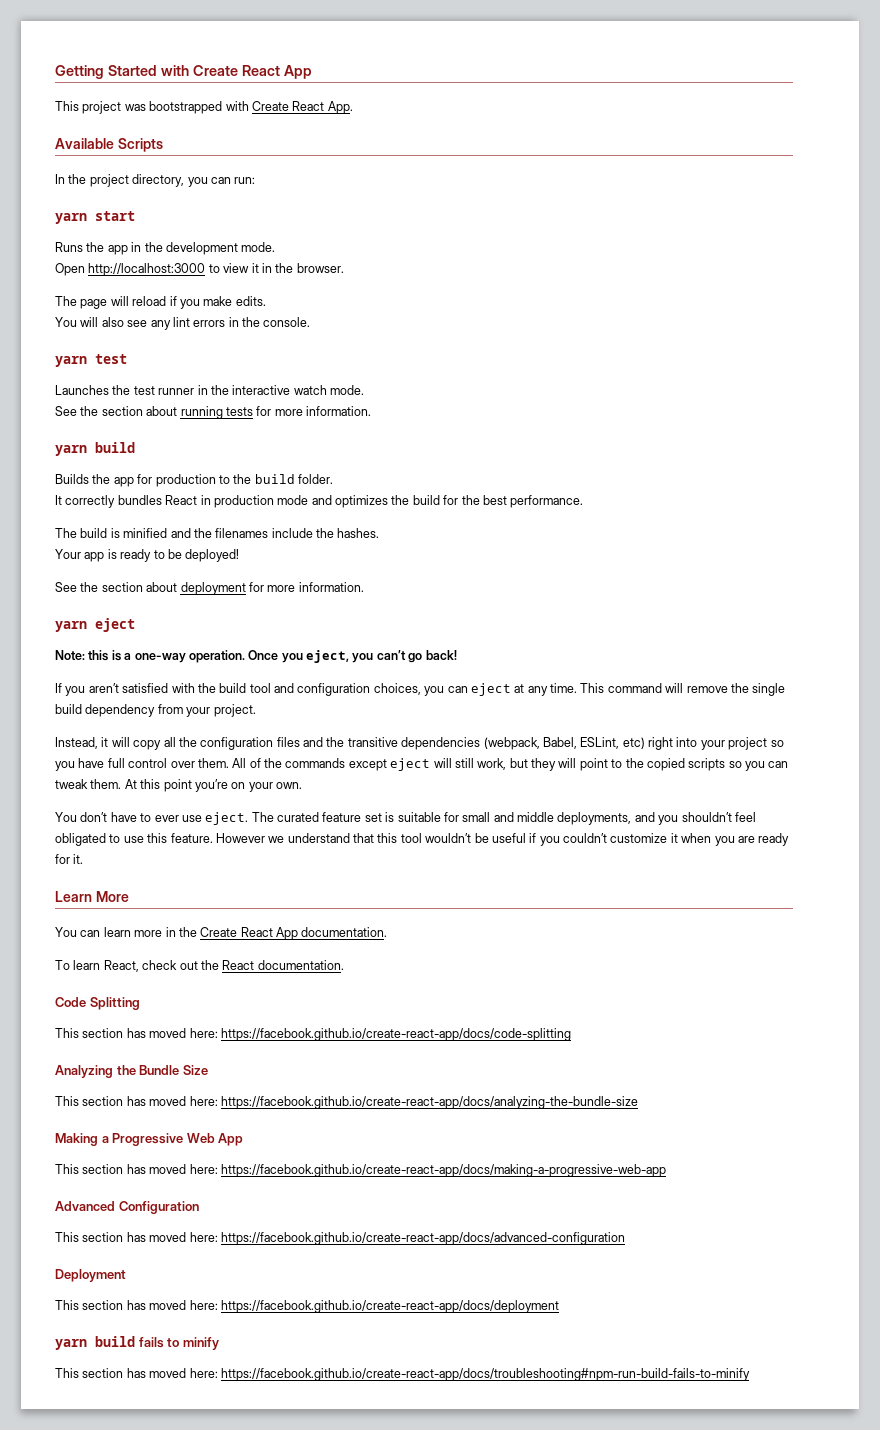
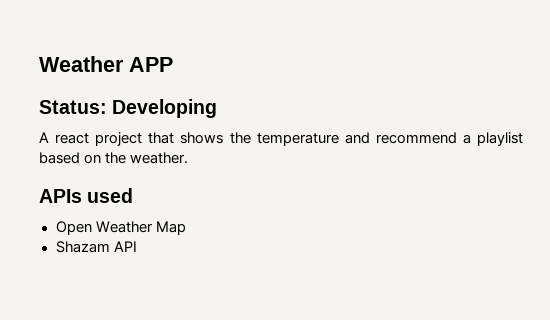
[55,65,312,79] [55,101,353,114] [55,138,163,152] [55,174,256,187] [55,211,135,224] [55,242,276,255] [55,263,344,276] [55,296,266,309] [55,317,311,330] [55,354,127,367] [55,385,364,395] [55,406,371,419] [55,442,135,456] [55,474,333,487] [55,495,584,508] [55,528,380,538] [55,549,240,562] [55,582,364,595] [55,618,135,632] [55,650,457,663] [55,683,786,696] [55,704,256,717] [55,737,784,750] [55,758,789,771] [55,779,302,792] [55,812,756,825] [55,833,790,846] [55,854,84,864] [55,891,129,902] [55,927,388,940] [55,960,344,972] [55,997,140,1010] [55,1028,571,1041] [55,1065,208,1078] [55,1096,638,1109] [55,1133,244,1146] [55,1164,666,1177] [55,1201,199,1214] [55,1232,625,1245] [55,1269,126,1282] [55,1300,559,1313] [55,1336,219,1350] [55,1368,750,1381] Getting Started with Create React App // This project was bootstrapped with Create React App. // Available Scripts // In the project directory, you can run: // yarn start // Runs the app in the development mode. // Open http://localhost:3000 to view it in the browser. // The page will reload if you make edits. // You will also see any lint errors in the console. // yarn test // Launches the test runner in the interactive watch mode. // See the section about running tests for more information. // yarn build // Builds the app for production to the build folder. // It correctly bundles React in production mode and optimizes the build for the best performance. // The build is minified and the filenames include the hashes. // Your app is ready to be deployed! // See the section about deployment for more information. // yarn eject // Note: this is a one-way operation. Once you eject, you can’t go back! // If you aren’t satisfied with the build tool and configuration choices, you can eject at any time. This command will remove the single build dependency from your project. // Instead, it will copy all the configuration files and the transitive dependencies (webpack, Babel, ESLint, etc) right into your project so you have full control over them. All of the commands except eject will still work, but they will point to the copied scripts so you can tweak them. At this point you’re on your own. // You don’t have to ever use eject. The curated feature set is suitable for small and middle deployments, and you shouldn’t feel obligated to use this feature. However we understand that this tool wouldn’t be useful if you couldn’t customize it when you are ready for it. // Learn More // You can learn more in the Create React App documentation. // To learn React, check out the React documentation. // Code Splitting // This section has moved here: https://facebook.github.io/create-react-app/docs/code-splitting // Analyzing the Bundle Size // This section has moved here: https://facebook.github.io/create-react-app/docs/analyzing-the-bundle-size // Making a Progressive Web App // This section has moved here: https://facebook.github.io/create-react-app/docs/making-a-progressive-web-app // Advanced Configuration // This section has moved here: https://facebook.github.io/create-react-app/docs/advanced-configuration // Deployment // This section has moved here: https://facebook.github.io/create-react-app/docs/deployment // yarn build fails to minify // This section has moved here: https://facebook.github.io/create-react-app/docs/troubleshooting#npm-run-build-fails-to-minify -> [39,56,173,72] [39,99,218,118] [39,132,524,146] [39,152,189,164] [39,188,134,203] [55,221,186,235] [55,241,137,253] Weather APP // Status: Developing // A react project that shows the temperature and recommend a playlist based on the weather. // APIs used // Open Weather Map // Shazam API

